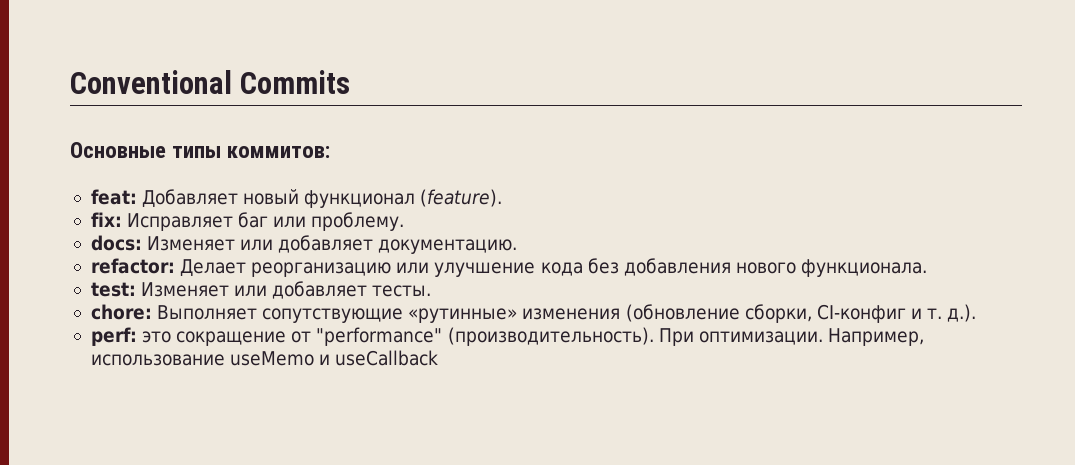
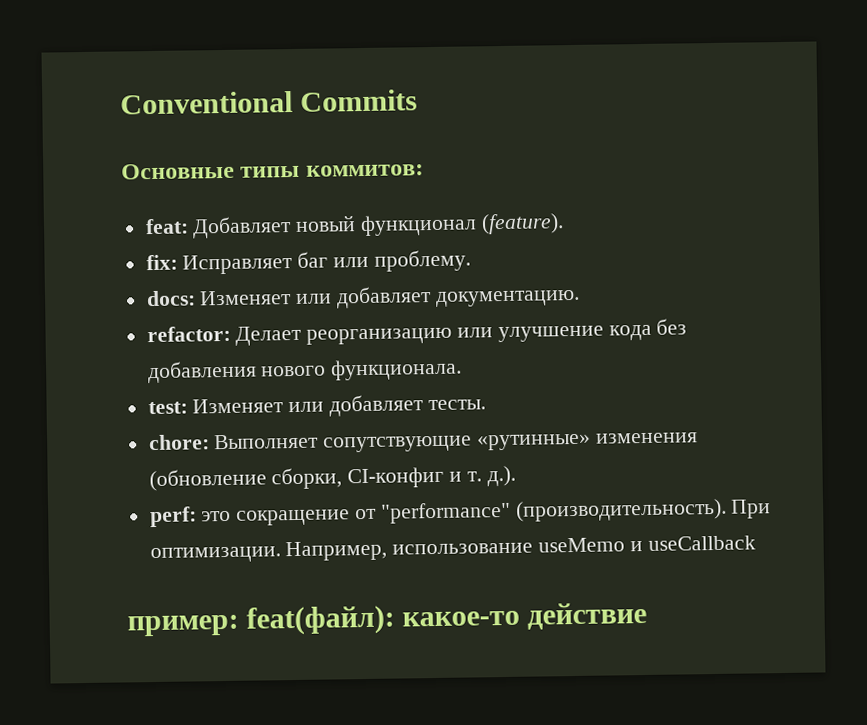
(439, 358) none -> [127,601,648,637] // пример: feat(файл): какое-то действие

